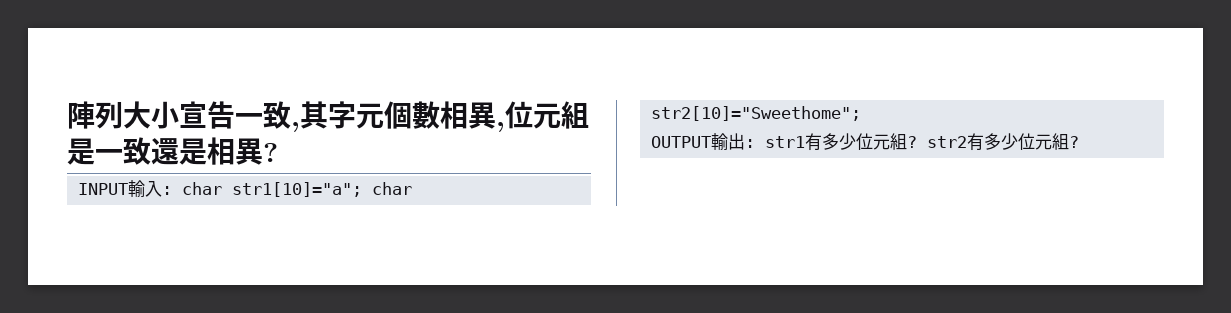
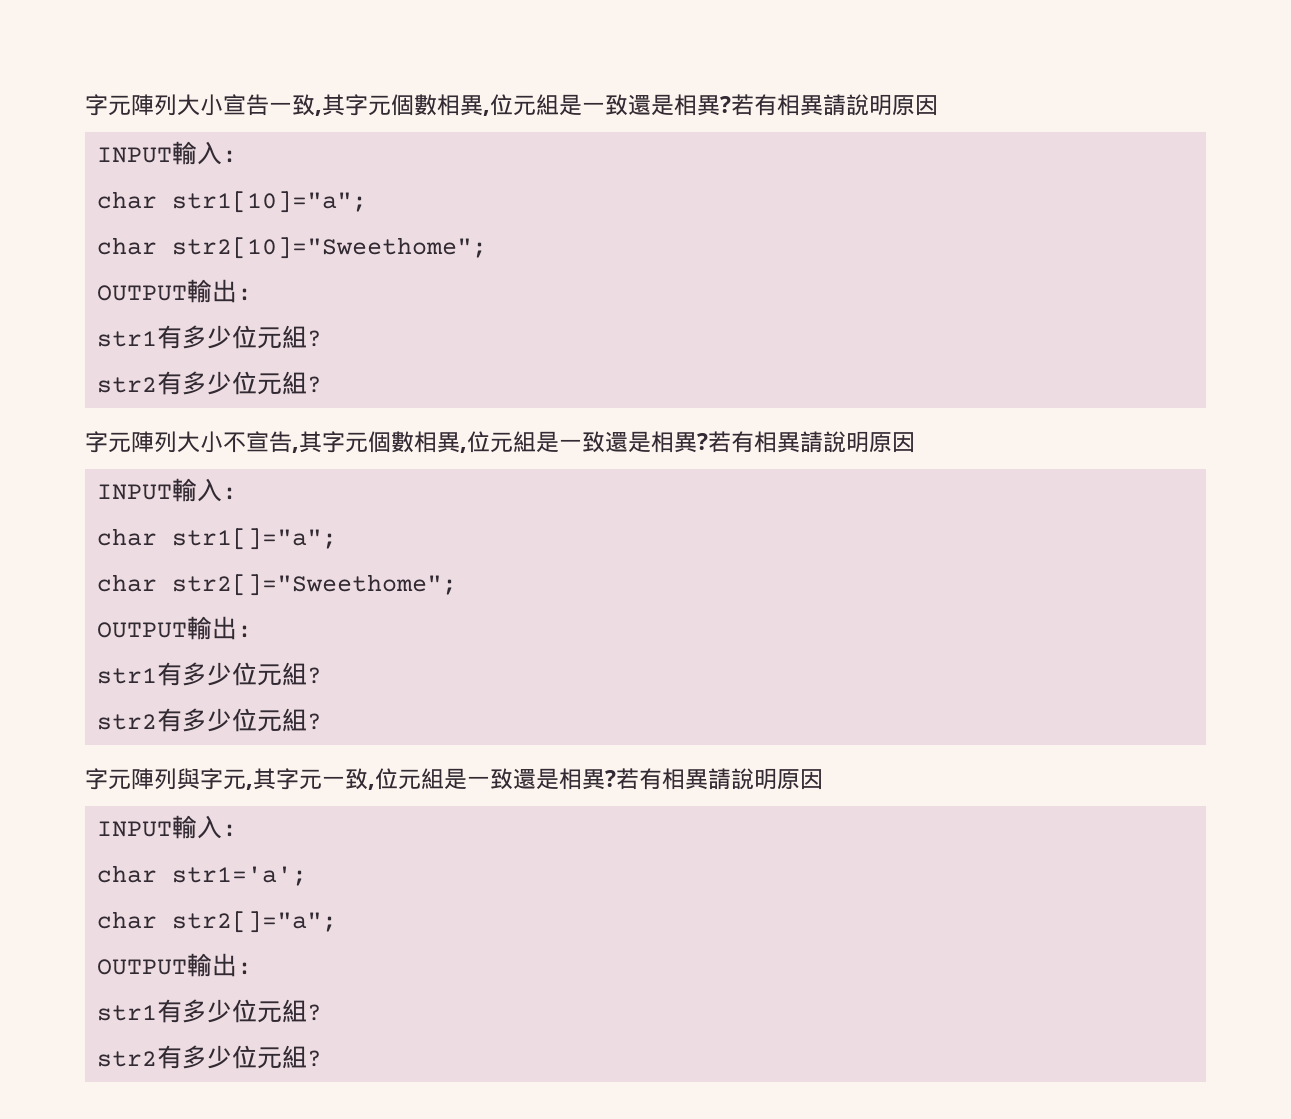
(67, 115) none -> [85,94,131,116] 字元
[77,180,172,197] // INPUT輸入: -> [731,94,938,116] [97,141,237,165] 若有相異請說明原因 // INPUT輸入: //
(362, 189) none -> (367, 202) //
[764,133,1079,151] str1有多少位元組? str2有多少位元組? -> [97,325,322,349] [97,371,322,395] [85,431,915,453] [97,478,237,502] [97,528,337,550] [97,574,457,596] [97,616,252,640] [97,662,322,686] [97,708,322,732] [85,768,823,790] [97,815,237,839] [97,865,307,886] [97,911,337,933] [97,953,252,977] [97,999,322,1023] [97,1045,322,1069] // str1有多少位元組? // str2有多少位元組? // 字元陣列大小不宣告,其字元個數相異,位元組是一致還是相異?若有相異請說明原因 // INPUT輸入: // char str1[]="a"; // char str2[]="Sweethome"; // OUTPUT輸出: // str1有多少位元組? // str2有多少位元組? // 字元陣列與字元,其字元一致,位元組是一致還是相異?若有相異請說明原因 // INPUT輸入: // char str1='a'; // char str2[]="a"; // OUTPUT輸出: // str1有多少位元組? // str2有多少位元組?

